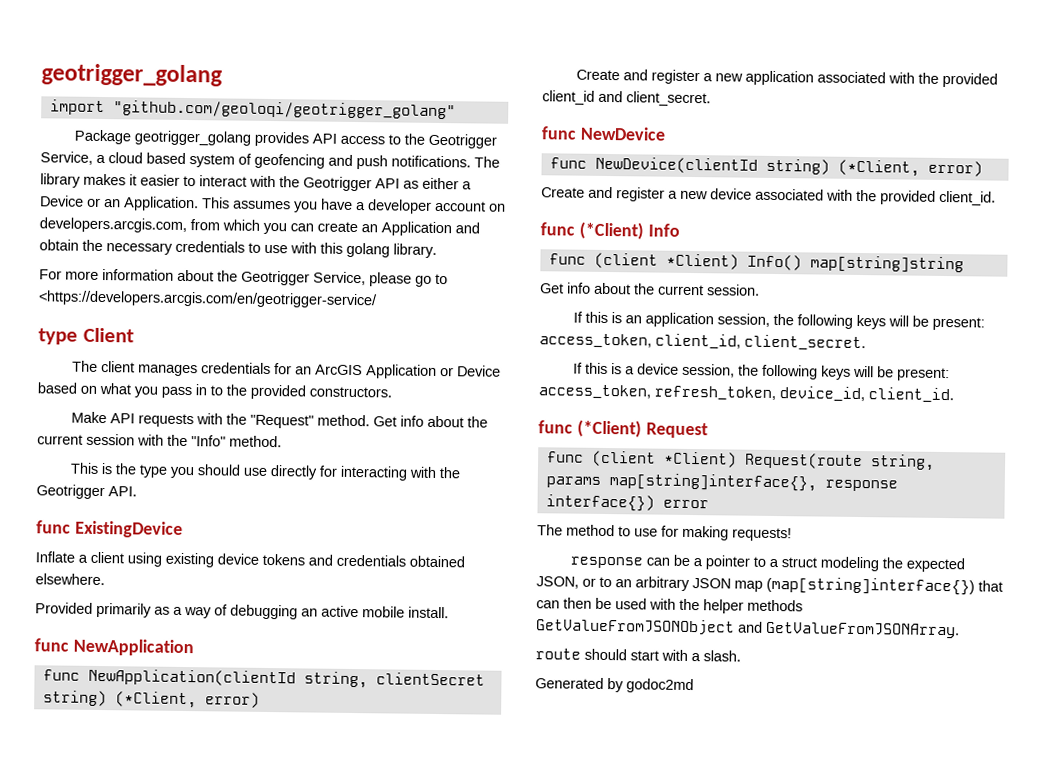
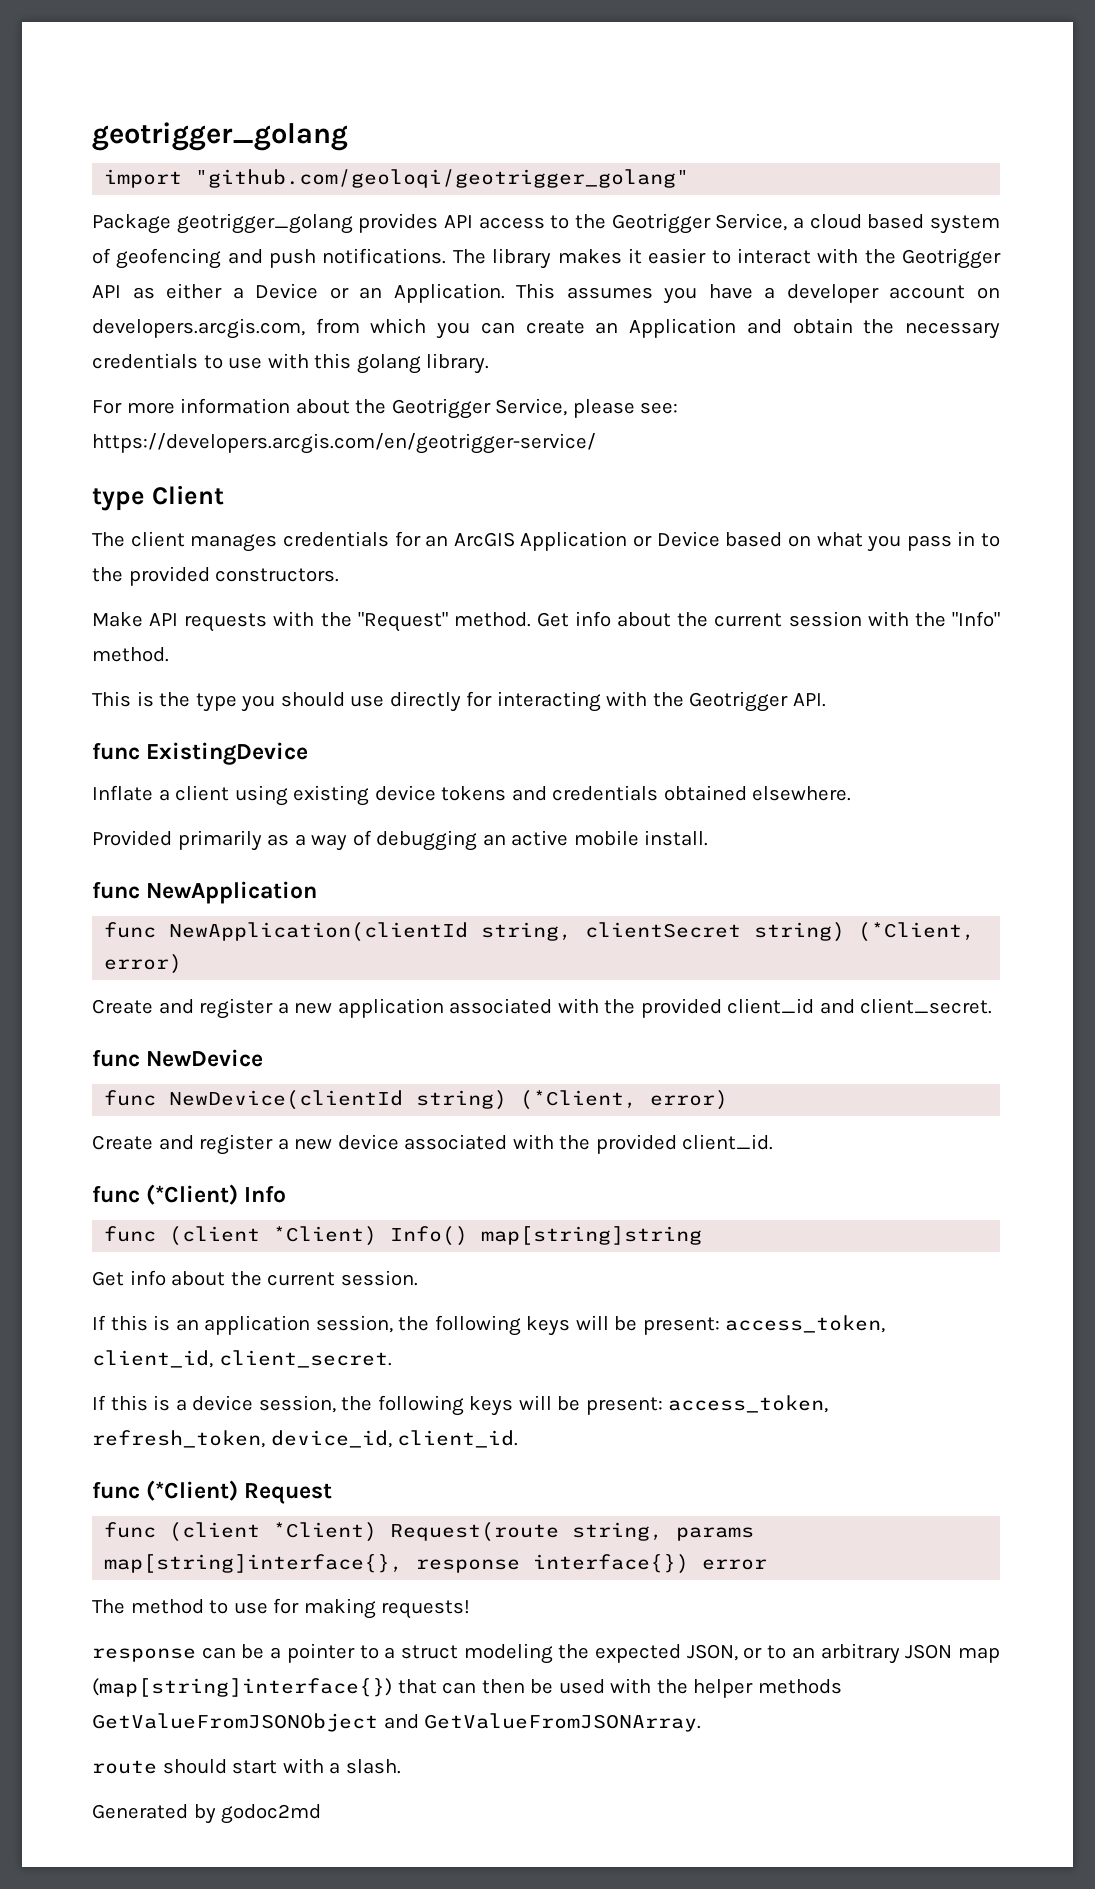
[415,273,448,287] [38,290,378,309] go to <https://developers.arcgis.com/en/geotrigger-service/ -> [640,402,679,414] [92,433,596,454] see: https://developers.arcgis.com/en/geotrigger-service/

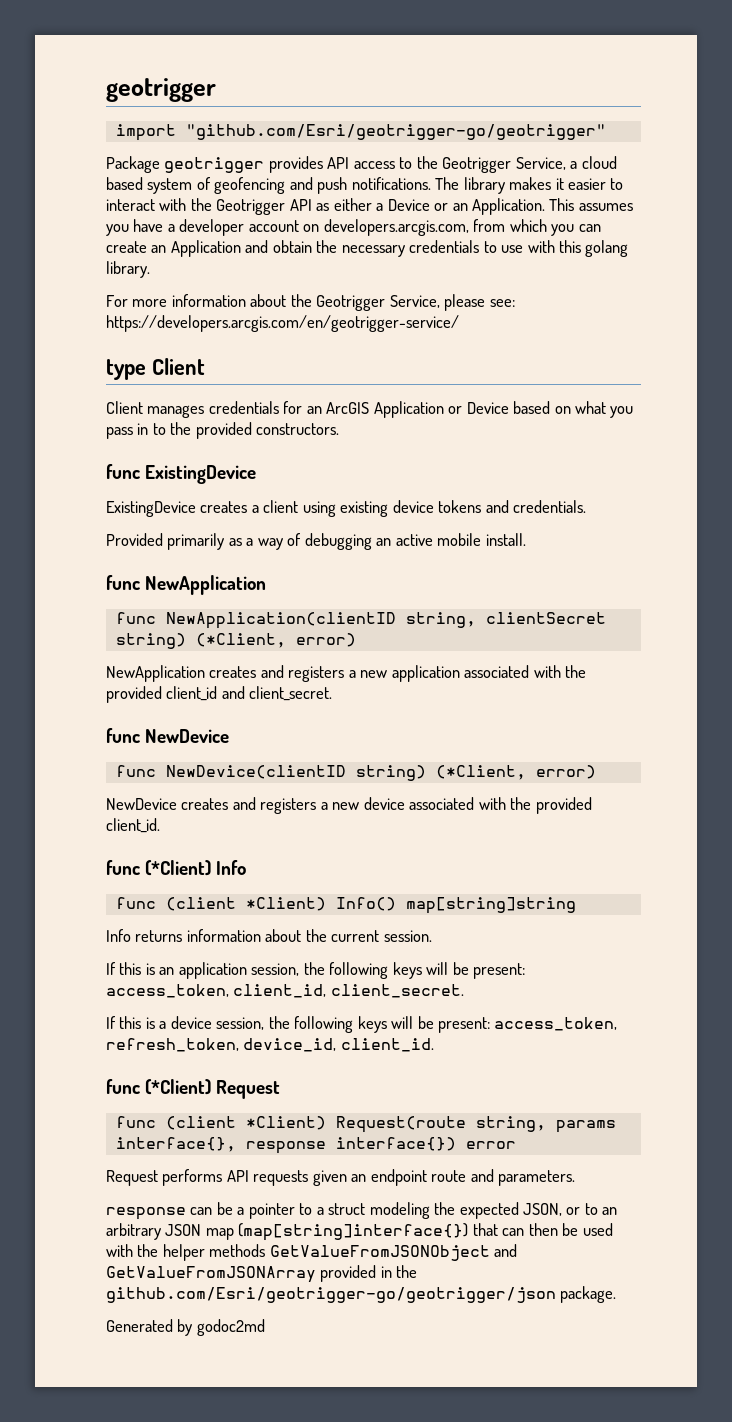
[92,122,348,151] geotrigger_golang -> [106,78,216,102] geotrigger
[195,169,690,188] "github.com/geoloqi/geotrigger_golang" -> [185,124,606,140] "github.com/Esri/geotrigger-go/geotrigger"
[176,213,353,234] geotrigger_golang -> [164,157,265,173] geotrigger
[92,531,185,547] The client -> [106,401,143,414] Client
[92,611,1000,632] [92,647,169,662] [92,691,826,712] // Make API requests with the "Request" method. Get info about the current session with the "Info" method. // This is the type you should use directly for interacting with the Geotrigger API. -> (340, 429) none
[92,785,153,801] Inflate -> [106,501,248,517] ExistingDevice creates
[552,785,852,801] credentials obtained elsewhere. -> [513,500,587,513] credentials.
[169,922,469,942] NewApplication(clientId -> [165,612,396,629] NewApplication(clientID
[92,998,274,1019] Create and register -> [106,665,345,682] NewApplication creates and registers
[169,1090,729,1110] [92,1134,274,1155] NewDevice(clientId string) (*Client, error) // Create and register -> [165,765,596,781] [106,797,317,814] NewDevice(clientID string) (*Client, error) // NewDevice creates and registers
[92,1270,166,1286] Get info -> [106,929,261,942] Info returns information
[104,1554,404,1573] map[string]interface{}, -> [115,1137,236,1152] interface{},
[92,1598,471,1619] The method to use for making requests! -> [106,1169,576,1186] Request performs API requests given an endpoint route and parameters.
[424,1713,702,1732] [92,1758,401,1774] GetValueFromJSONArray. // route should start with a slash. -> [106,1265,418,1283] [106,1286,617,1303] GetValueFromJSONArray provided in the github.com/Esri/geotrigger-go/geotrigger/json package.

